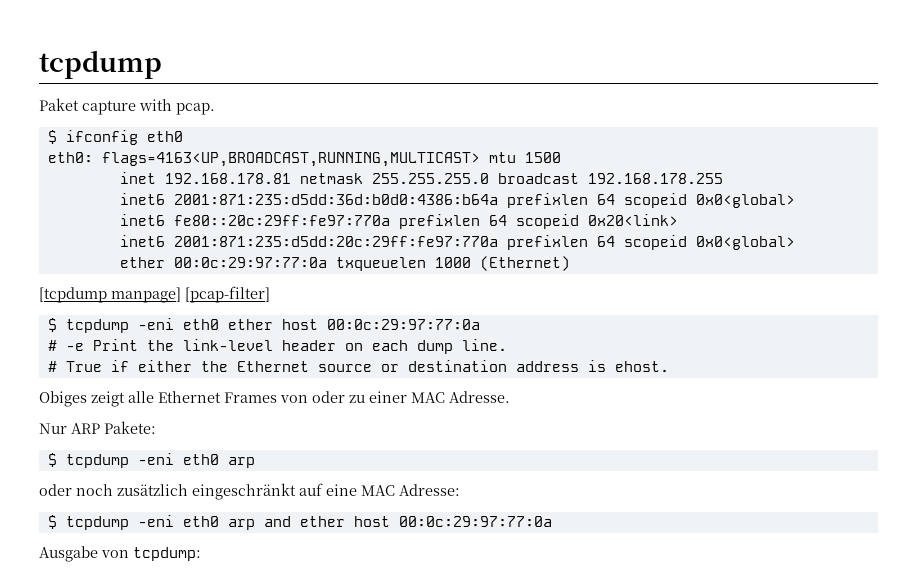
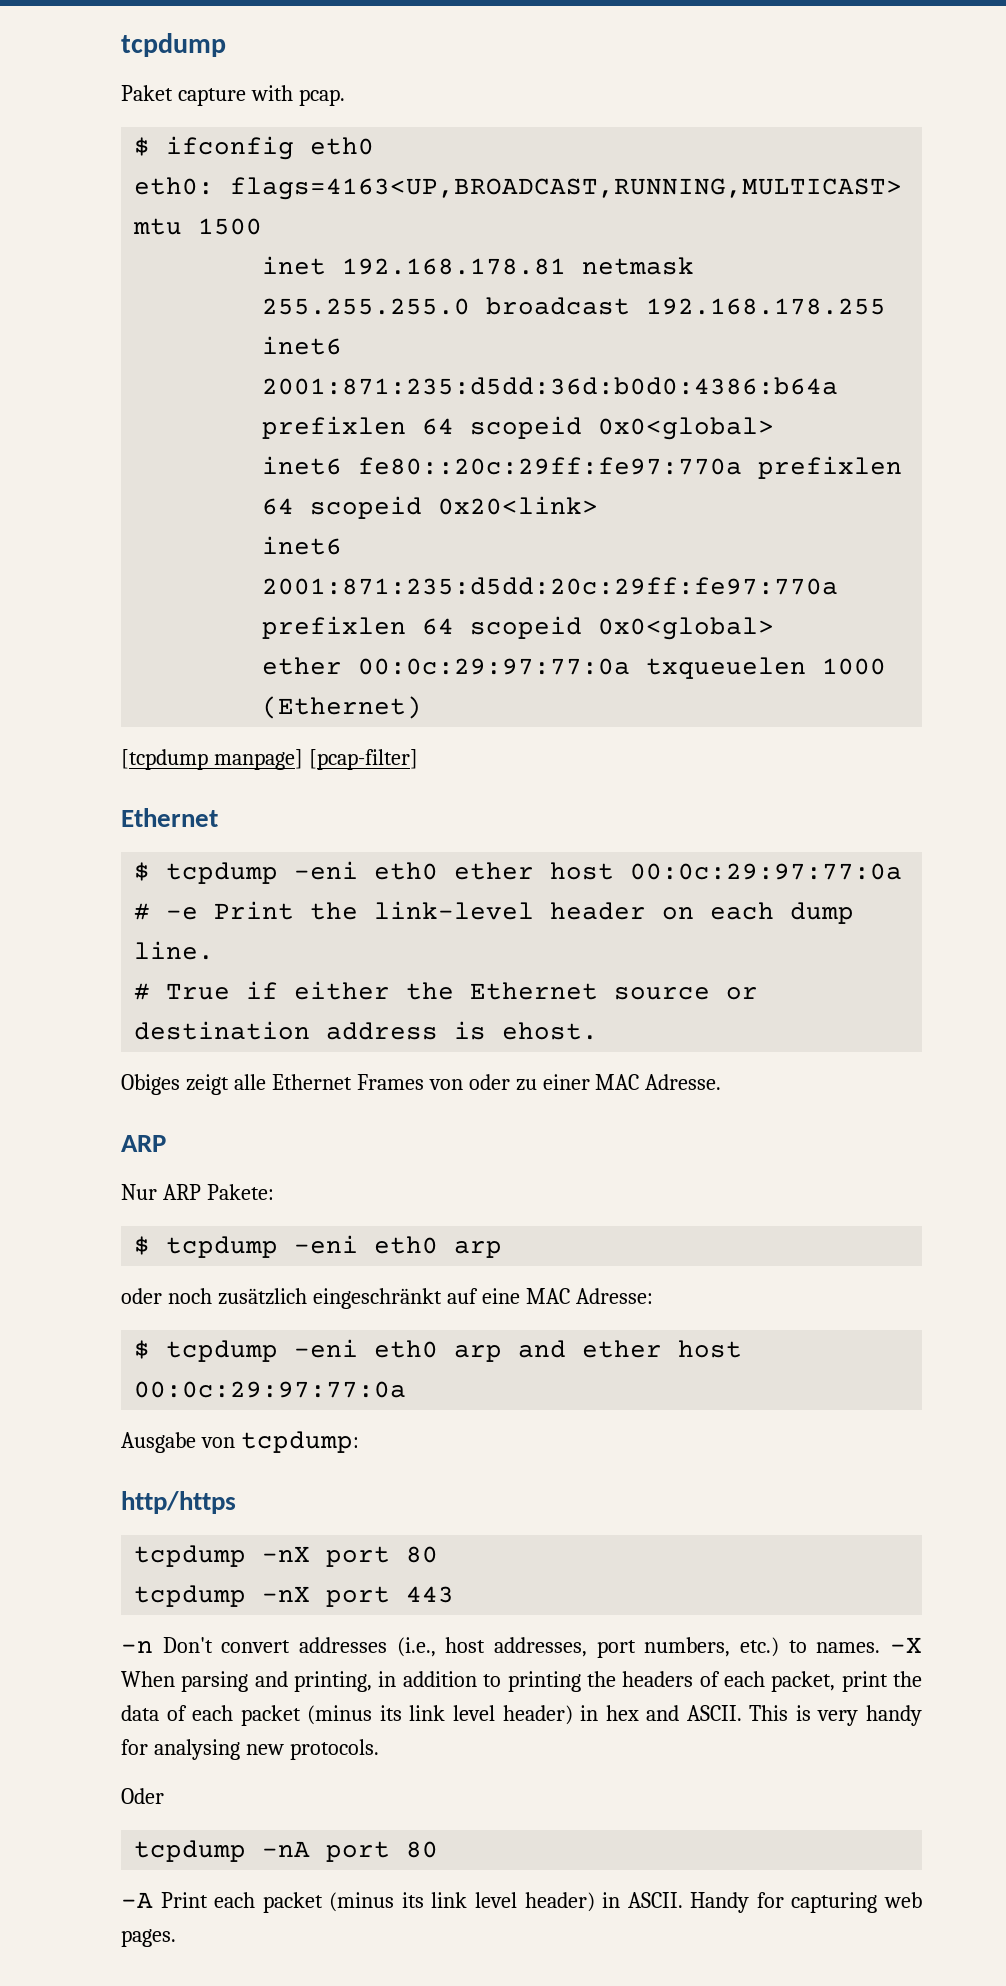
(270, 294) none -> [121,808,218,827] // Ethernet
(510, 397) none -> [121,1135,166,1152] // ARP
(201, 554) none -> [121,1491,236,1514] [134,1545,439,1567] [134,1585,455,1607] [121,1637,922,1658] [121,1671,922,1692] [121,1705,922,1726] [121,1739,379,1760] [121,1788,164,1804] [134,1840,439,1862] [121,1892,922,1913] [121,1929,176,1947] // http/https // tcpdump -nX port 80 // tcpdump -nX port 443 // -n Don't convert addresses (i.e., host addresses, port numbers, etc.) to names. -X When parsing and printing, in addition to printing the headers of each packet, print the data of each packet (minus its link level header) in hex and ASCII. This is very handy for analysing new protocols. // Oder // tcpdump -nA port 80 // -A Print each packet (minus its link level header) in ASCII. Handy for capturing web pages.

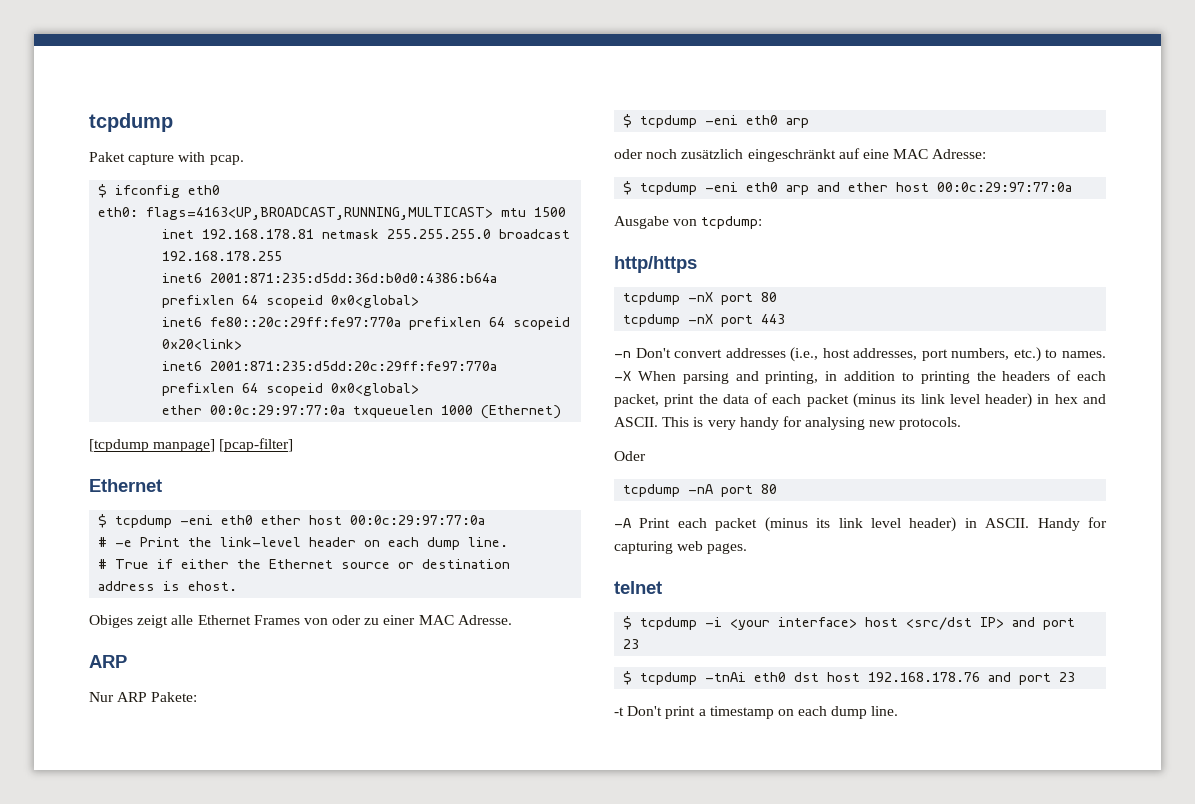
(176, 1938) none -> [614,581,662,594] [623,616,1076,630] [623,639,640,649] [623,671,1076,685] [614,706,899,719] // telnet // $ tcpdump -i <your interface> host <src/dst IP> and port 23 // $ tcpdump -tnAi eth0 dst host 192.168.178.76 and port 23 // -t Don't print a timestamp on each dump line.

